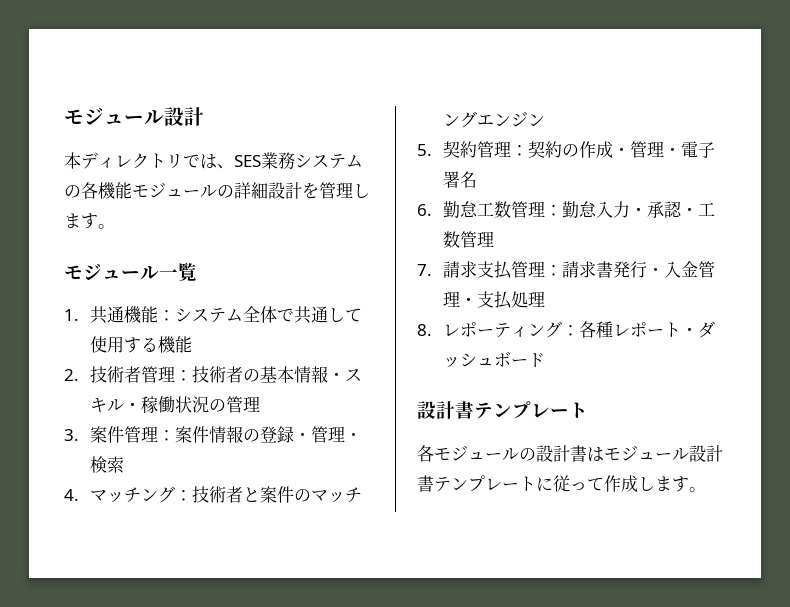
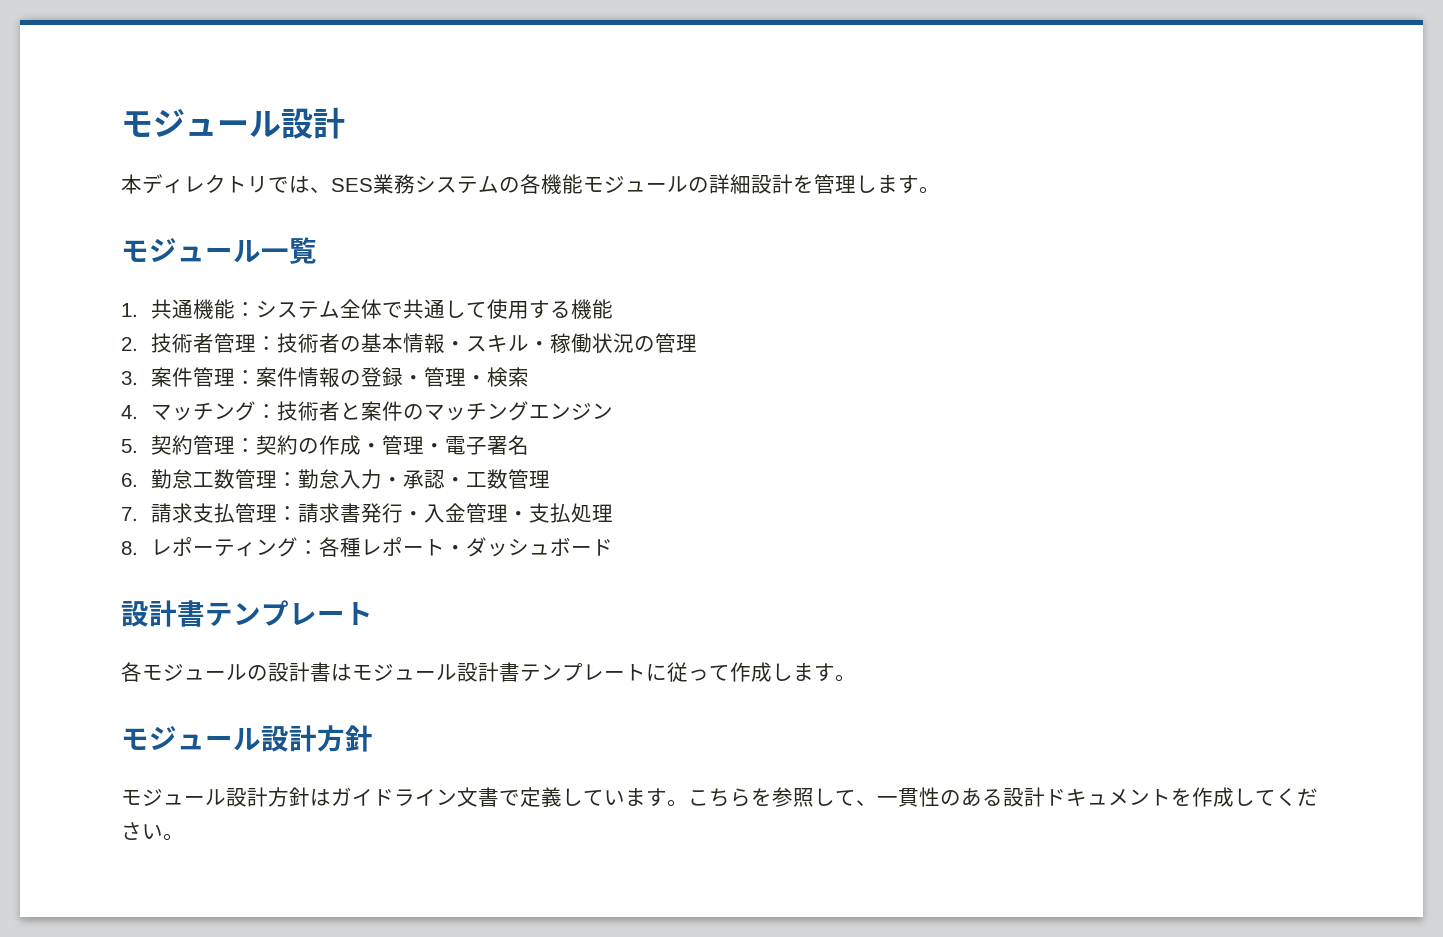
(706, 489) none -> [121,725,373,752] [121,787,1318,807] [121,822,184,841] // モジュール設計方針 // モジュール設計方針はガイドライン文書で定義しています。こちらを参照して、一貫性のある設計ドキュメントを作成してください。

